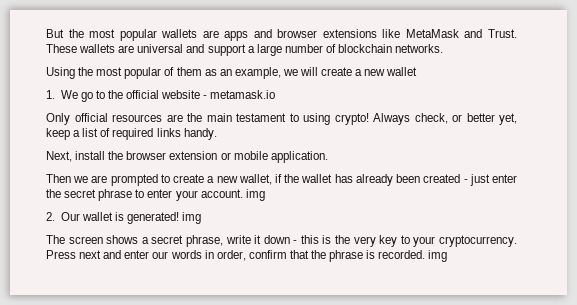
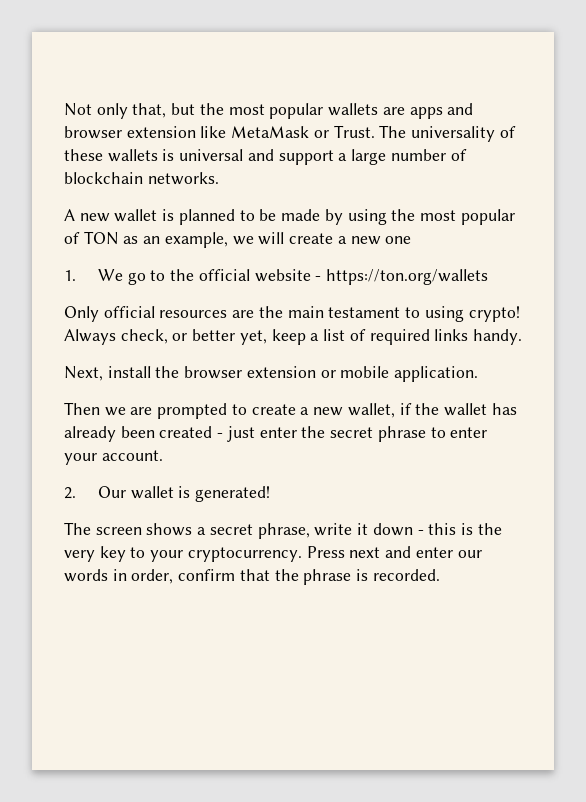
[46,29,64,38] But -> [64,103,196,119] Not only that, but
[322,29,377,38] extensions -> [126,126,196,138] extension
[464,29,517,38] [46,44,135,53] and Trust. These wallets are -> [313,125,516,142] [64,149,175,162] or Trust. The universality of these wallets is
[46,67,75,79] Using -> [64,209,387,225] A new wallet is planned to be made by using
[176,67,202,76] them -> [83,231,119,245] TON
[386,67,418,76] wallet -> [385,236,412,244] one
[210,90,276,99] metamask.io -> [326,269,489,285] https://ton.org/wallets
[245,189,265,201] img -> (163, 455) none
[182,212,202,224] img -> (271, 494) none
[428,250,448,262] img -> (440, 575) none

